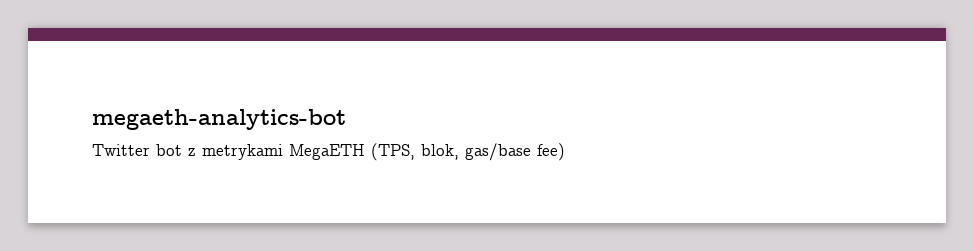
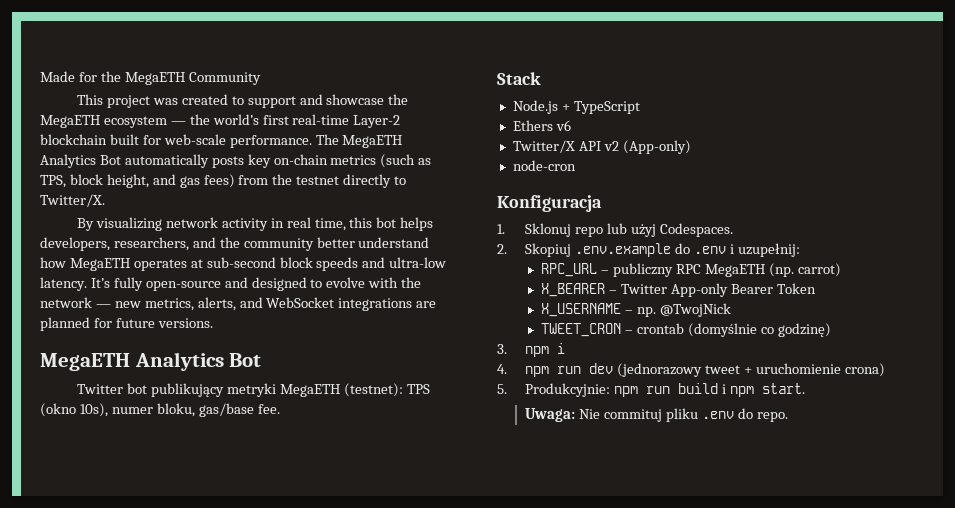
[92,109,346,130] [92,143,565,161] megaeth-analytics-bot // Twitter bot z metrykami MegaETH (TPS, blok, gas/base fee) -> [40,71,261,85] [77,94,409,108] [40,114,401,128] [40,134,403,148] [40,154,432,168] [40,174,407,188] [40,194,105,207] [77,217,434,231] [40,237,430,251] [40,257,447,271] [40,277,422,291] [40,297,437,311] [40,317,213,331] [40,352,262,371] [77,383,430,397] [40,403,280,417] [497,72,541,85] [512,100,640,114] [512,120,571,131] [512,140,691,154] [512,160,576,171] [497,195,602,212] [497,223,733,237] [497,243,800,257] [541,263,841,277] [541,283,816,297] [541,303,731,317] [541,323,831,337] [497,343,566,357] [497,363,885,377] [497,383,805,397] [525,408,788,422] Made for the MegaETH Community // This project was created to support and showcase the MegaETH ecosystem — the world’s first real-time Layer-2 blockchain built for web-scale performance. The MegaETH Analytics Bot automatically posts key on-chain metrics (such as TPS, block height, and gas fees) from the testnet directly to Twitter/X. // By visualizing network activity in real time, this bot helps developers, researchers, and the community better understand how MegaETH operates at sub-second block speeds and ultra-low latency. It’s fully open-source and designed to evolve with the network — new metrics, alerts, and WebSocket integrations are planned for future versions. // MegaETH Analytics Bot // Twitter bot publikujący metryki MegaETH (testnet): TPS (okno 10s), numer bloku, gas/base fee. // Stack // Node.js + TypeScript // Ethers v6 // Twitter/X API v2 (App-only) // node-cron // Konfiguracja // 1. Sklonuj repo lub użyj Codespaces. // 2. Skopiuj .env.example do .env i uzupełnij: // RPC_URL – publiczny RPC MegaETH (np. carrot) // X_BEARER – Twitter App-only Bearer Token // X_USERNAME – np. @TwojNick // TWEET_CRON – crontab (domyślnie co godzinę) // 3. npm i // 4. npm run dev (jednorazowy tweet + uruchomienie crona) // 5. Produkcyjnie: npm run build i npm start. // Uwaga: Nie commituj pliku .env do repo.

